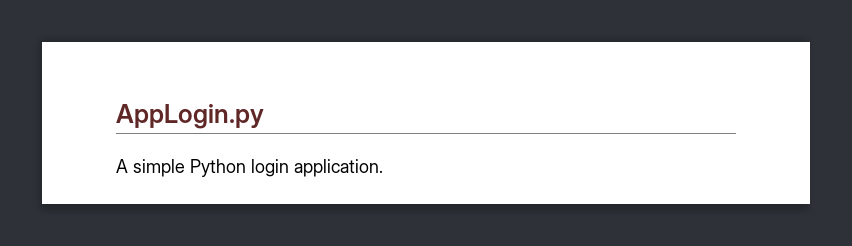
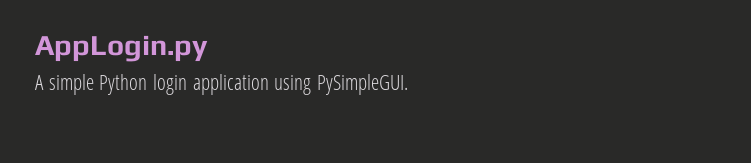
[294,159,383,177] application. -> [192,74,409,95] application using PySimpleGUI.

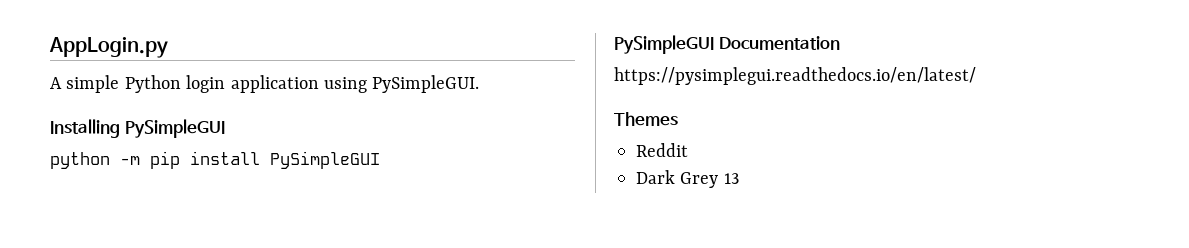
(409, 84) none -> [50,119,225,138] [50,151,380,169] [614,35,840,54] [614,67,976,85] [614,112,678,126] [636,143,688,157] [636,170,739,188] // Installing PySimpleGUI // python -m pip install PySimpleGUI // PySimpleGUI Documentation // https://pysimplegui.readthedocs.io/en/latest/ // Themes // Reddit // Dark Grey 13

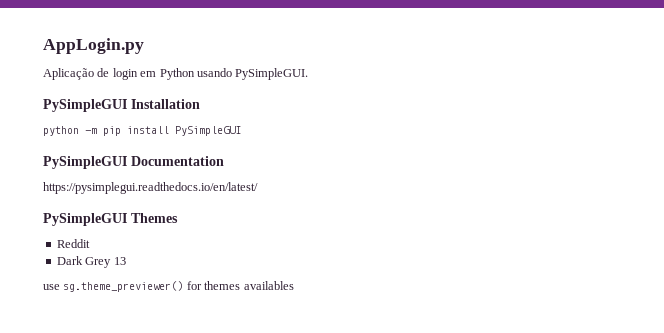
[50,75,367,93] A simple Python login application using -> [43,68,232,80] Aplicação de login em Python usando
[50,119,225,138] Installing PySimpleGUI -> [43,99,200,112] PySimpleGUI Installation
(976, 76) none -> [43,213,127,226] PySimpleGUI
(739, 178) none -> [43,281,294,292] // use sg.theme_previewer() for themes availables

